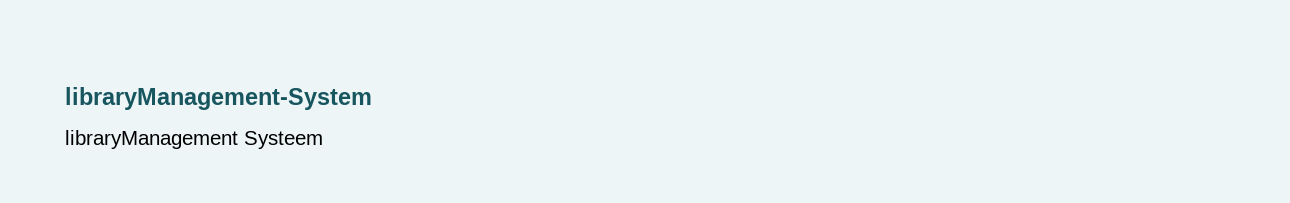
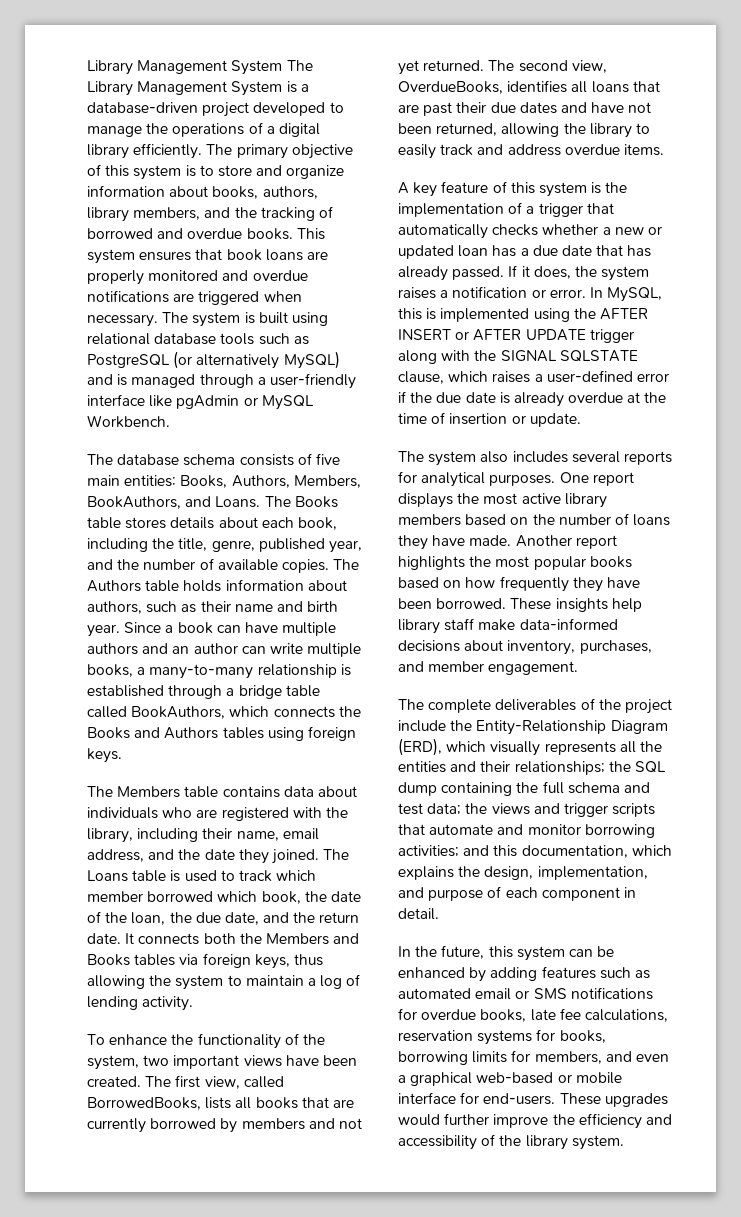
[65,87,372,110] [65,130,323,149] libraryManagement-System // libraryManagement Systeem -> [87,60,313,75] [87,81,309,96] [87,102,344,117] [87,122,320,137] [87,143,353,159] [87,164,345,180] [87,185,318,199] [87,206,333,222] [87,228,325,240] [87,249,328,264] [87,270,308,285] [87,290,302,305] [87,312,328,327] [87,333,309,345] [87,351,340,369] [87,373,356,389] [87,394,314,410] [87,415,170,428] [87,453,340,466] [87,475,361,488] [87,496,338,509] [87,517,337,530] [87,538,362,553] [87,558,360,573] [87,579,347,592] [87,601,339,614] [87,622,337,637] [87,643,362,657] [87,664,351,679] [87,685,320,699] [87,706,361,719] [87,726,356,741] [87,748,122,763] [87,786,357,798] [87,807,348,821] [87,828,319,843] [87,849,350,864] [87,870,317,882] [87,891,361,904] [87,911,360,925] [87,933,360,945] [87,953,323,969] [87,974,361,990] [87,996,194,1011] [87,1033,325,1049] [87,1055,357,1070] [87,1075,284,1089] [87,1097,354,1110] [87,1118,362,1133] [398,60,607,75] [398,80,660,94] [398,102,652,116] [398,123,650,138] [398,144,664,159] [398,181,628,197] [398,202,614,217] [398,224,662,239] [398,245,652,259] [398,265,650,281] [398,286,663,302] [398,308,648,322] [398,329,634,343] [398,350,638,364] [398,370,669,384] [398,391,667,407] [398,412,581,427] [398,451,672,466] [398,471,634,487] [398,493,607,508] [398,513,671,526] [398,535,617,550] [398,556,632,570] [398,576,640,592] [398,598,642,612] [398,618,618,634] [398,640,652,655] [398,661,579,675] [398,698,672,714] [398,720,668,735] [398,738,662,756] [398,761,666,775] [398,781,650,796] [398,803,656,817] [398,824,655,838] [398,845,672,858] [398,866,648,880] [398,886,636,901] [398,908,439,920] [398,945,615,961] [398,966,650,982] [398,987,653,1000] [398,1008,668,1022] [398,1029,606,1045] [398,1050,669,1065] [398,1072,622,1086] [398,1092,668,1107] [398,1113,672,1129] [398,1134,624,1150] Library Management System The Library Management System is a database-driven project developed to manage the operations of a digital library efficiently. The primary objective of this system is to store and organize information about books, authors, library members, and the tracking of borrowed and overdue books. This system ensures that book loans are properly monitored and overdue notifications are triggered when necessary. The system is built using relational database tools such as PostgreSQL (or alternatively MySQL) and is managed through a user-friendly interface like pgAdmin or MySQL Workbench. // The database schema consists of five main entities: Books, Authors, Members, BookAuthors, and Loans. The Books table stores details about each book, including the title, genre, published year, and the number of available copies. The Authors table holds information about authors, such as their name and birth year. Since a book can have multiple authors and an author can write multiple books, a many-to-many relationship is established through a bridge table called BookAuthors, which connects the Books and Authors tables using foreign keys. // The Members table contains data about individuals who are registered with the library, including their name, email address, and the date they joined. The Loans table is used to track which member borrowed which book, the date of the loan, the due date, and the return date. It connects both the Members and Books tables via foreign keys, thus allowing the system to maintain a log of lending activity. // To enhance the functionality of the system, two important views have been created. The first view, called BorrowedBooks, lists all books that are currently borrowed by members and not yet returned. The second view, OverdueBooks, identifies all loans that are past their due dates and have not been returned, allowing the library to easily track and address overdue items. // A key feature of this system is the implementation of a trigger that automatically checks whether a new or updated loan has a due date that has already passed. If it does, the system raises a notification or error. In MySQL, this is implemented using the AFTER INSERT or AFTER UPDATE trigger along with the SIGNAL SQLSTATE clause, which raises a user-defined error if the due date is already overdue at the time of insertion or update. // The system also includes several reports for analytical purposes. One report displays the most active library members based on the number of loans they have made. Another report highlights the most popular books based on how frequently they have been borrowed. These insights help library staff make data-informed decisions about inventory, purchases, and member engagement. // The complete deliverables of the project include the Entity-Relationship Diagram (ERD), which visually represents all the entities and their relationships; the SQL dump containing the full schema and test data; the views and trigger scripts that automate and monitor borrowing activities; and this documentation, which explains the design, implementation, and purpose of each component in detail. // In the future, this system can be enhanced by adding features such as automated email or SMS notifications for overdue books, late fee calculations, reservation systems for books, borrowing limits for members, and even a graphical web-based or mobile interface for end-users. These upgrades would further improve the efficiency and accessibility of the library system.

